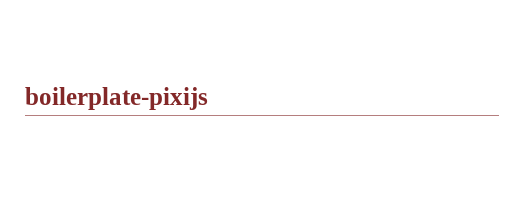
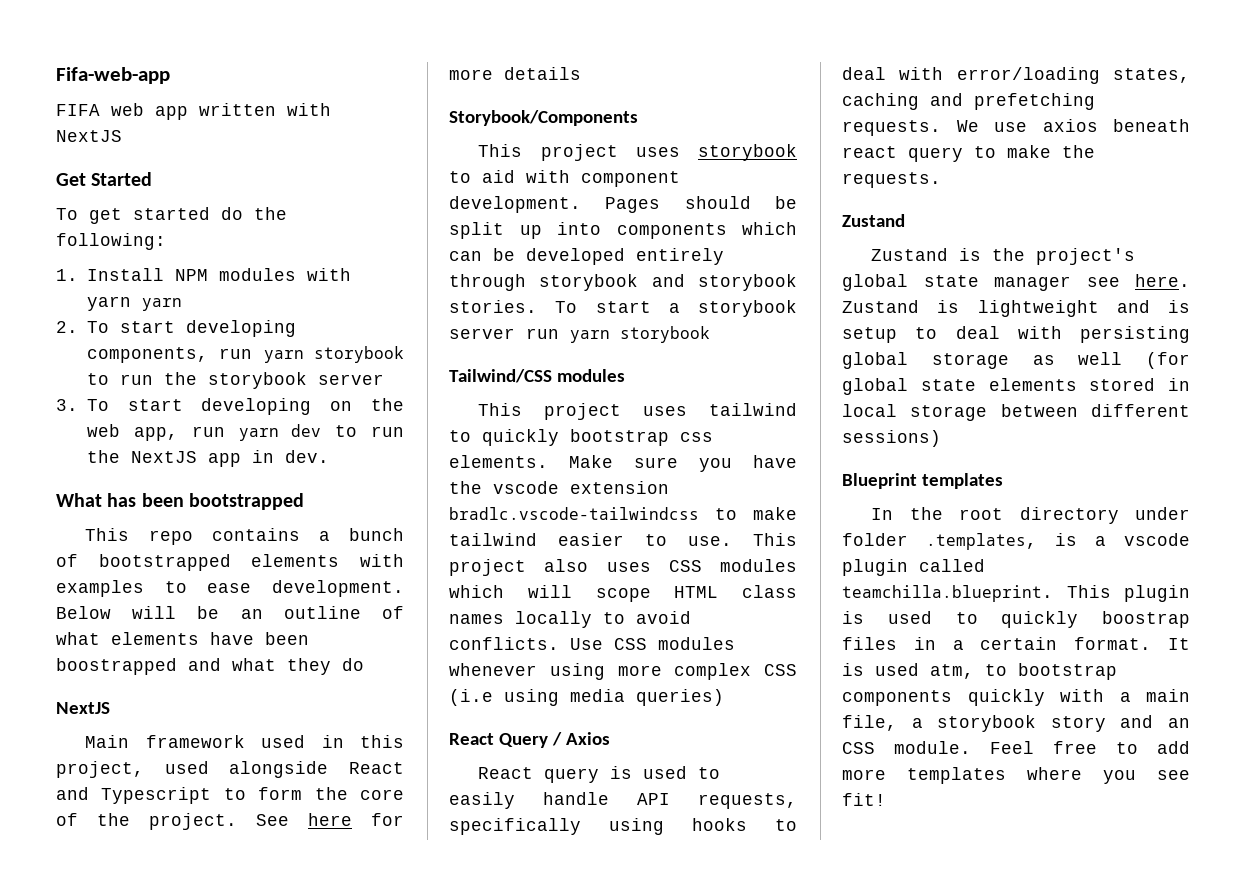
[25,87,208,110] boilerplate-pixijs -> [56,67,170,84] [56,103,331,120] [56,130,122,142] [56,172,153,186] [56,207,287,224] [56,233,166,250] [56,268,351,281] [86,296,182,311] [56,320,296,337] [86,346,404,363] [86,372,384,389] [56,398,404,415] [86,424,404,441] [86,450,329,467] [56,493,304,510] [85,528,404,545] [56,554,404,571] [56,580,404,597] [56,606,404,619] [56,632,309,645] [56,658,364,675] [56,702,110,714] [85,735,404,748] [56,761,404,778] [56,787,404,804] [56,813,404,830] [449,67,581,80] [449,110,638,126] [478,144,797,161] [449,170,680,187] [449,196,797,213] [449,222,797,239] [449,248,724,265] [449,274,797,291] [449,300,797,317] [449,326,710,343] [449,369,625,383] [478,403,797,420] [449,429,713,446] [449,455,797,472] [449,481,669,494] [449,507,797,520] [449,533,797,546] [449,559,797,576] [449,585,797,602] [449,611,691,628] [449,637,735,650] [449,663,797,680] [449,689,724,706] [449,732,610,748] [478,766,721,783] [449,792,797,809] [449,818,797,835] [842,67,1190,84] [842,93,1095,110] [842,119,1190,136] [842,145,1095,162] [842,172,941,188] [842,214,905,227] [871,248,1136,265] [842,274,1190,291] [842,300,1190,317] [842,326,1190,343] [842,352,1190,369] [842,378,1190,395] [842,404,1190,421] [842,430,941,447] [842,473,1003,489] [871,507,1190,524] [842,533,1190,550] [842,559,985,576] [842,585,1190,602] [842,611,1190,628] [842,637,1190,650] [842,663,1117,680] [842,689,1190,706] [842,715,1190,732] [842,741,1190,754] [842,767,1190,784] [842,793,886,806] Fifa-web-app // FIFA web app written with NextJS // Get Started // To get started do the following: // 1. Install NPM modules with yarn yarn // 2. To start developing components, run yarn storybook to run the storybook server // 3. To start developing on the web app, run yarn dev to run the NextJS app in dev. // What has been bootstrapped // This repo contains a bunch of bootstrapped elements with examples to ease development. Below will be an outline of what elements have been boostrapped and what they do // NextJS // Main framework used in this project, used alongside React and Typescript to form the core of the project. See here for more details // Storybook/Components // This project uses storybook to aid with component development. Pages should be split up into components which can be developed entirely through storybook and storybook stories. To start a storybook server run yarn storybook // Tailwind/CSS modules // This project uses tailwind to quickly bootstrap css elements. Make sure you have the vscode extension bradlc.vscode-tailwindcss to make tailwind easier to use. This project also uses CSS modules which will scope HTML class names locally to avoid conflicts. Use CSS modules whenever using more complex CSS (i.e using media queries) // React Query / Axios // React query is used to easily handle API requests, specifically using hooks to deal with error/loading states, caching and prefetching requests. We use axios beneath react query to make the requests. // Zustand // Zustand is the project's global state manager see here. Zustand is lightweight and is setup to deal with persisting global storage as well (for global state elements stored in local storage between different sessions) // Blueprint templates // In the root directory under folder .templates, is a vscode plugin called teamchilla.blueprint. This plugin is used to quickly boostrap files in a certain format. It is used atm, to bootstrap components quickly with a main file, a storybook story and an CSS module. Feel free to add more templates where you see fit!

